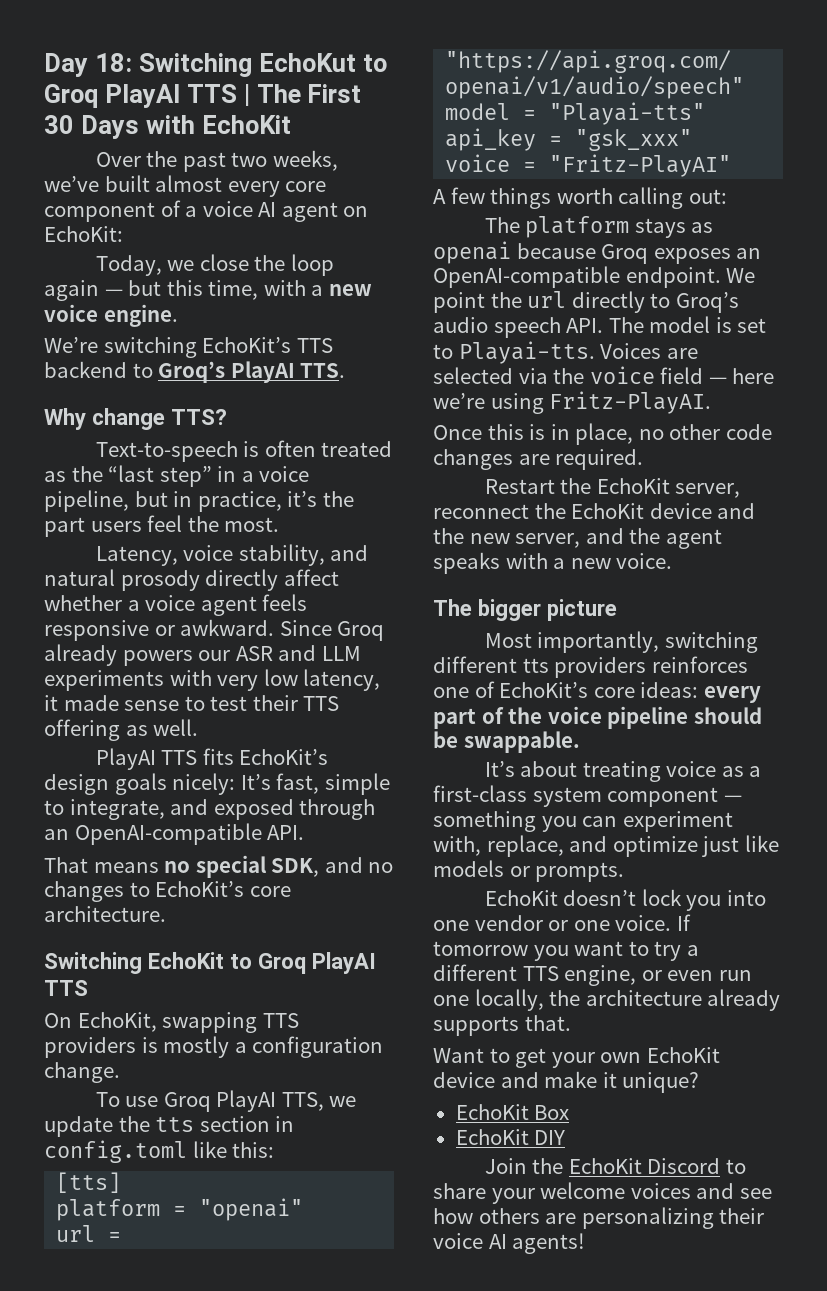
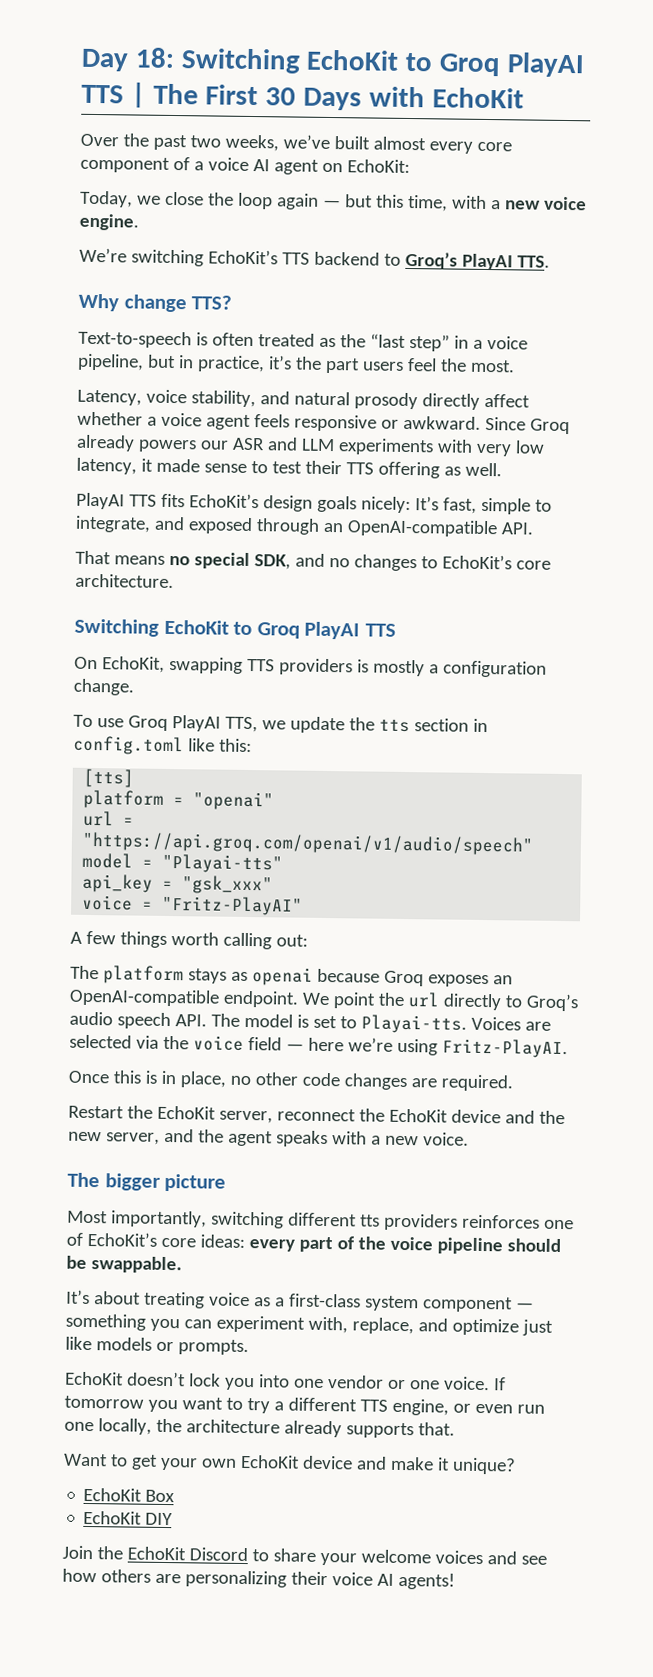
[258,53,356,72] EchoKut -> [306,49,400,71] EchoKit

